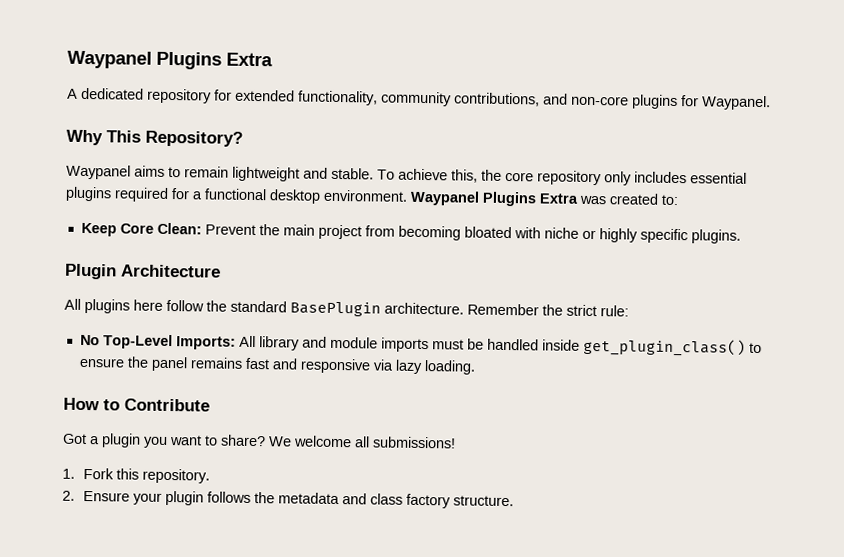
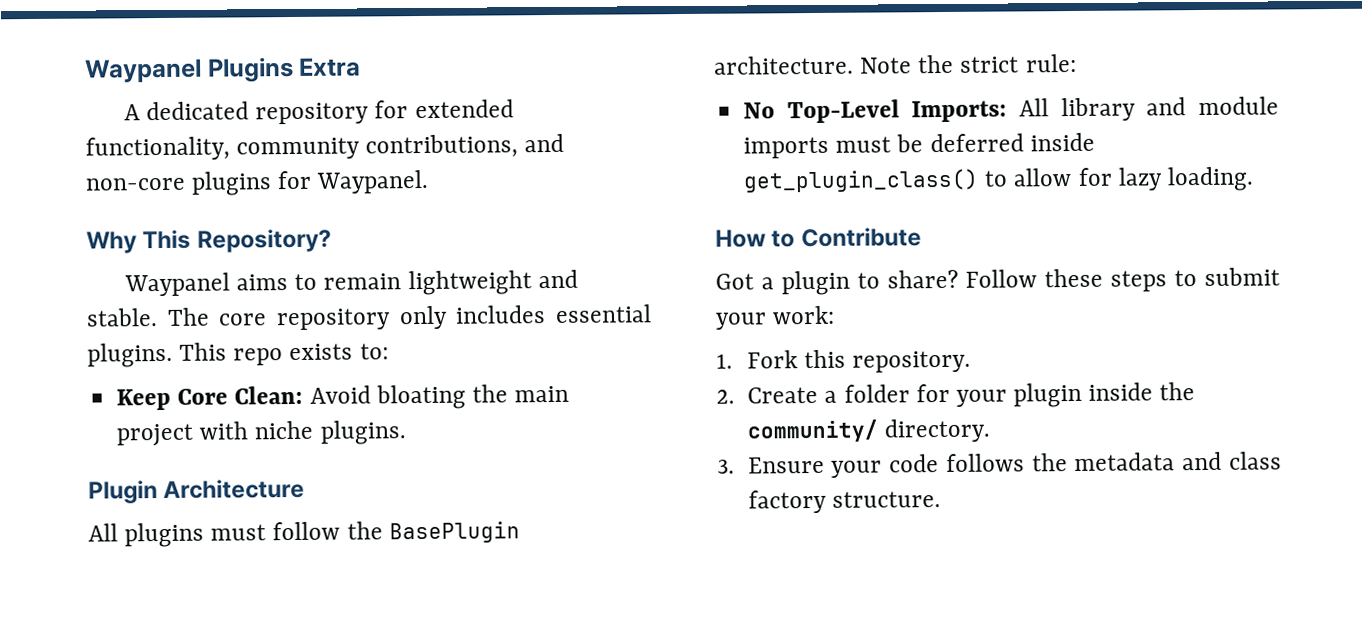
[377,168,502,183] To achieve this, the -> [166,307,210,326] The
[65,186,659,207] plugins required for a functional desktop environment. Waypanel Plugins Extra was created -> [87,342,354,368] plugins. This repo exists
[204,224,256,236] Prevent -> [309,384,466,410] Avoid bloating
[364,225,688,244] from becoming bloated with niche or highly specific -> [199,420,314,440] with niche
[133,299,163,311] here -> [210,524,267,541] must
[230,300,287,313] standard -> (383, 530) none
[467,303,539,316] Remember -> [860,57,913,74] Note
[486,338,539,351] handled -> [929,133,1024,153] deferred
[78,356,394,374] ensure the panel remains fast and responsive via -> [1013,167,1113,187] allow for
[143,434,456,449] you want to share? We welcome all submissions! -> [856,267,1280,292] [715,305,836,330] to share? Follow these steps to submit your work:
(75, 495) none -> [747,382,1196,408] [747,418,991,443] [717,459,735,474] Create a folder for your plugin inside the community/ directory. // 3.
[165,490,205,506] plugin -> [889,454,940,473] code

